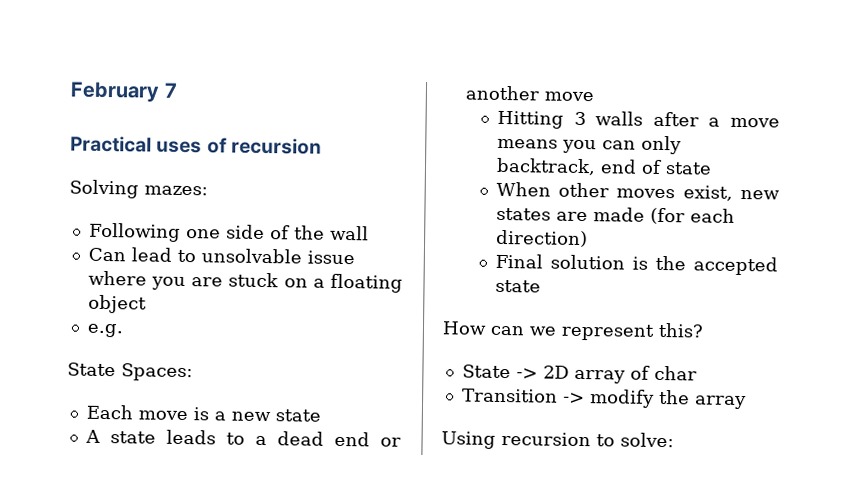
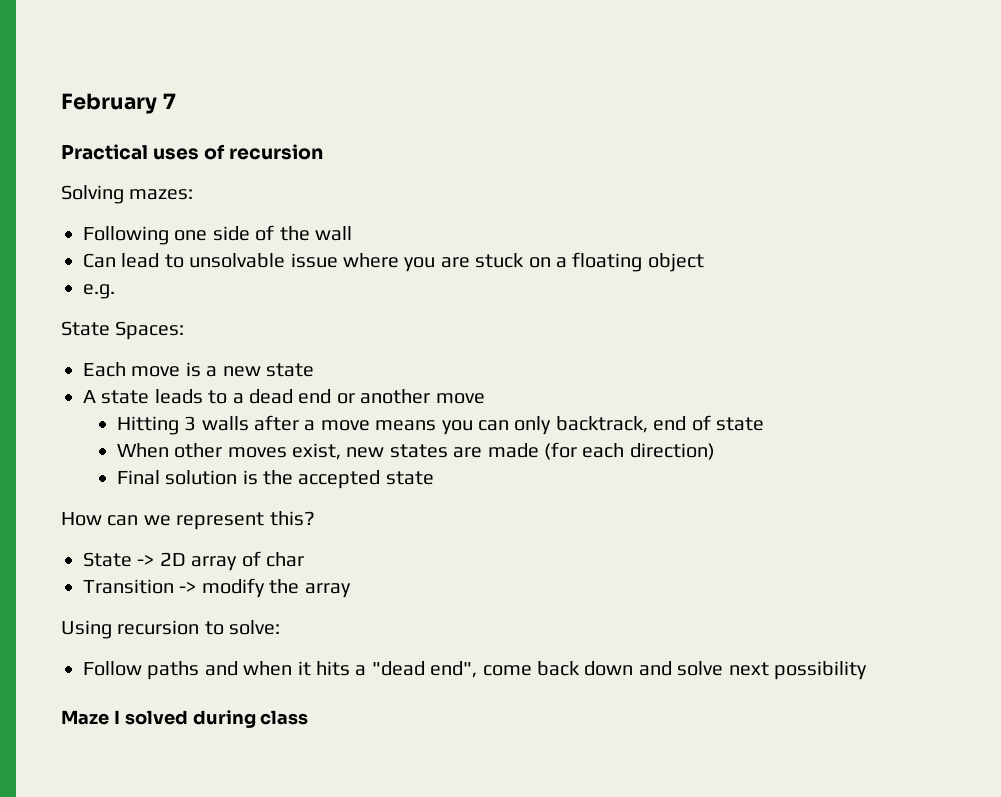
(674, 440) none -> [83,661,867,680] [61,710,309,728] // Follow paths and when it hits a "dead end", come back down and solve next possibility // Maze I solved during class

